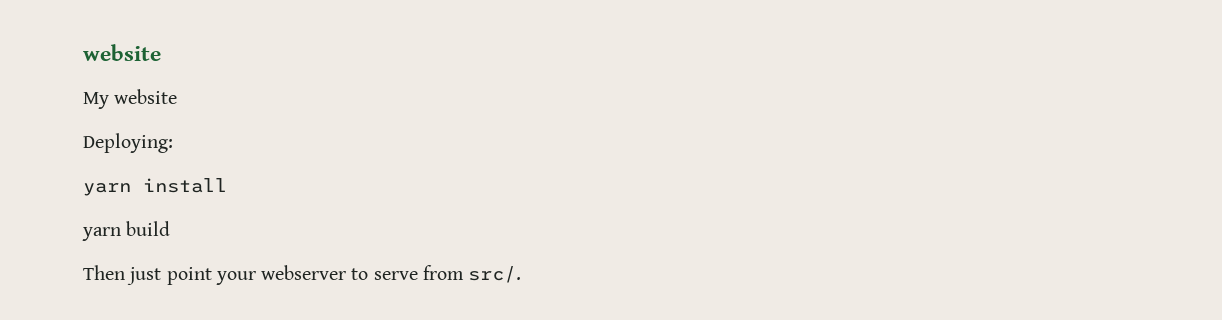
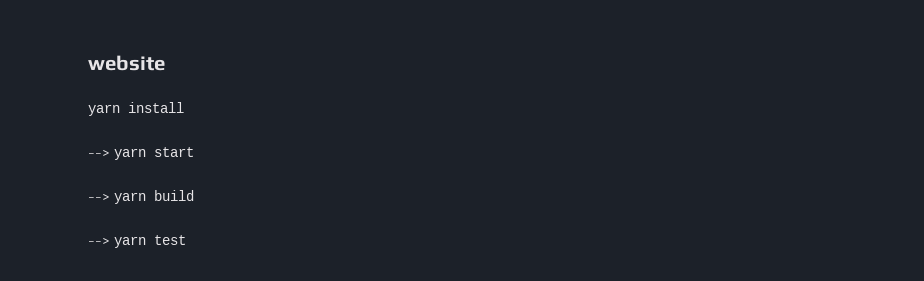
[83,44,161,61] [83,89,178,109] [83,133,173,153] website // My website // Deploying: -> [88,55,165,71] website
[82,221,171,241] [83,265,522,285] yarn build // Then just point your webserver to serve from src/. -> [88,147,195,160] [88,190,195,204] [88,235,187,248] --> yarn start // --> yarn build // --> yarn test

